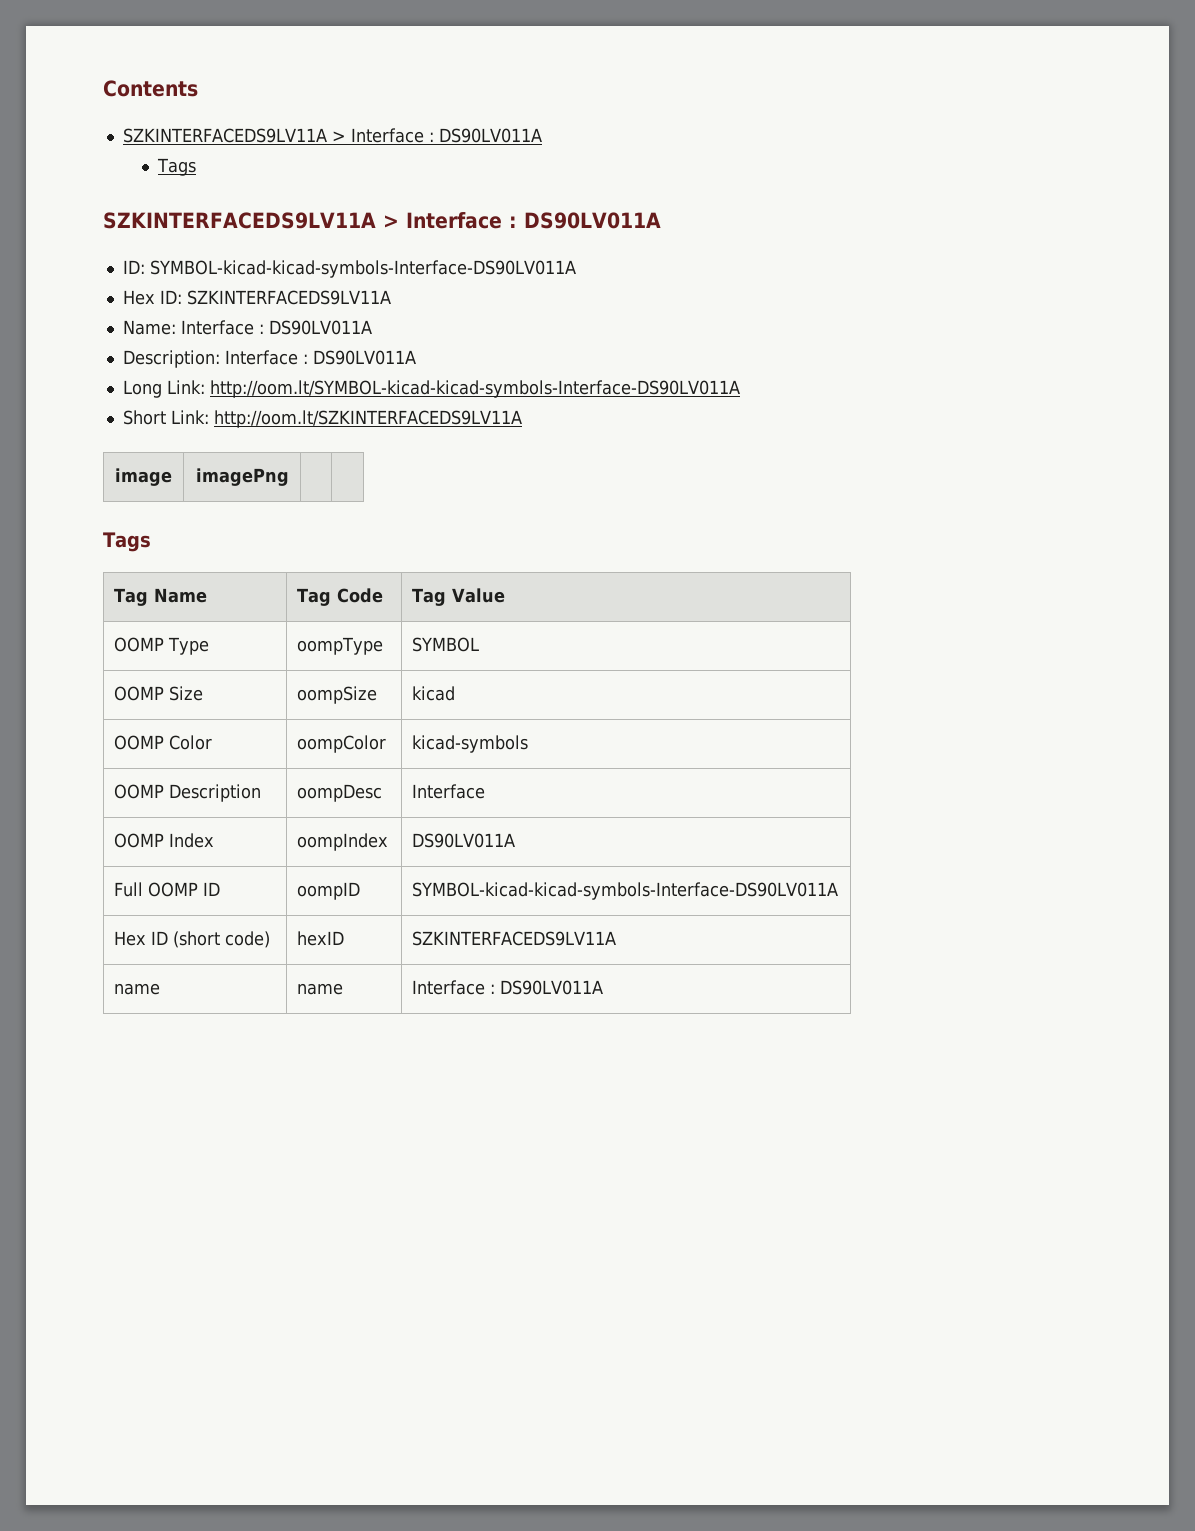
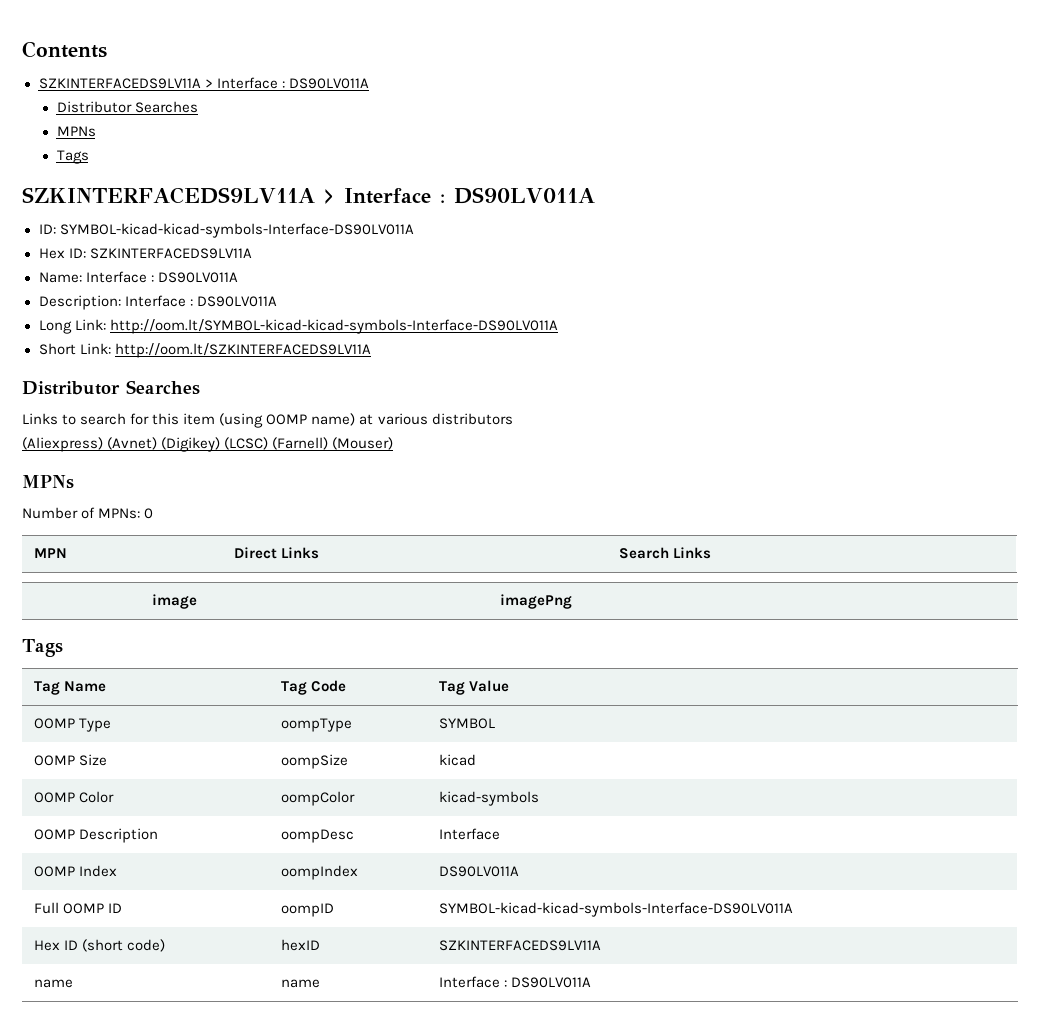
(542, 135) none -> [56,101,198,113] [56,126,96,137] // Distributor Searches // MPNs
(522, 419) none -> [22,380,200,395] [22,413,513,428] [22,437,394,452] [22,475,74,489] [22,507,154,519] [33,548,67,558] [233,547,319,559] [618,547,711,559] // Distributor Searches // Links to search for this item (using OOMP name) at various distributors // (Aliexpress) (Avnet) (Digikey) (LCSC) (Farnell) (Mouser) // MPNs // Number of MPNs: 0 // MPN | Direct Links | Search Links

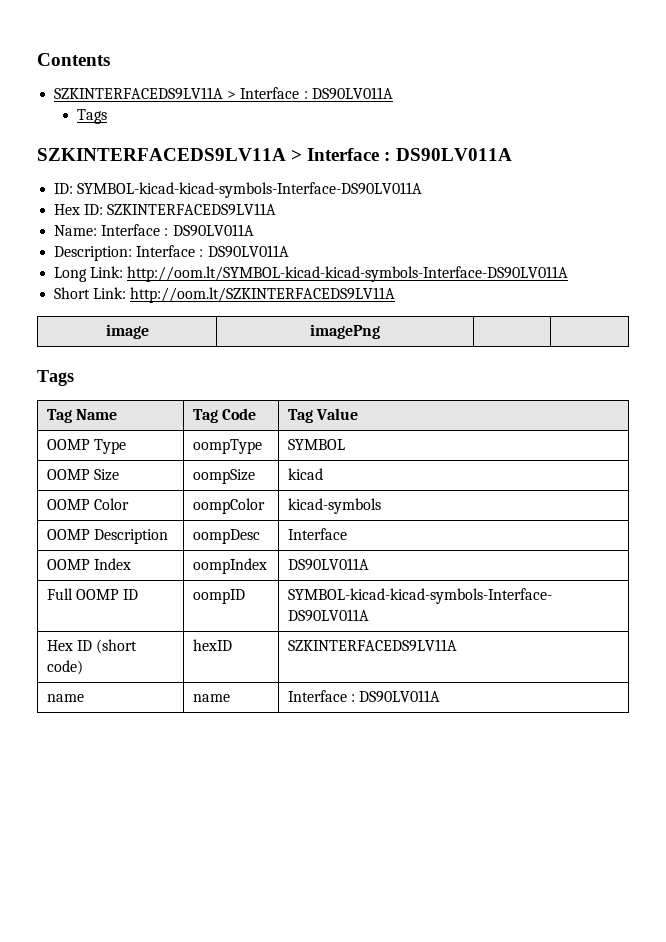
[56,101,198,113] [56,126,96,137] // Distributor Searches // MPNs -> (393, 93) none
[22,380,200,395] [22,413,513,428] [22,437,394,452] [22,475,74,489] [22,507,154,519] [33,548,67,558] [233,547,319,559] [618,547,711,559] // Distributor Searches // Links to search for this item (using OOMP name) at various distributors // (Aliexpress) (Avnet) (Digikey) (LCSC) (Farnell) (Mouser) // MPNs // Number of MPNs: 0 // MPN | Direct Links | Search Links -> (396, 295) none

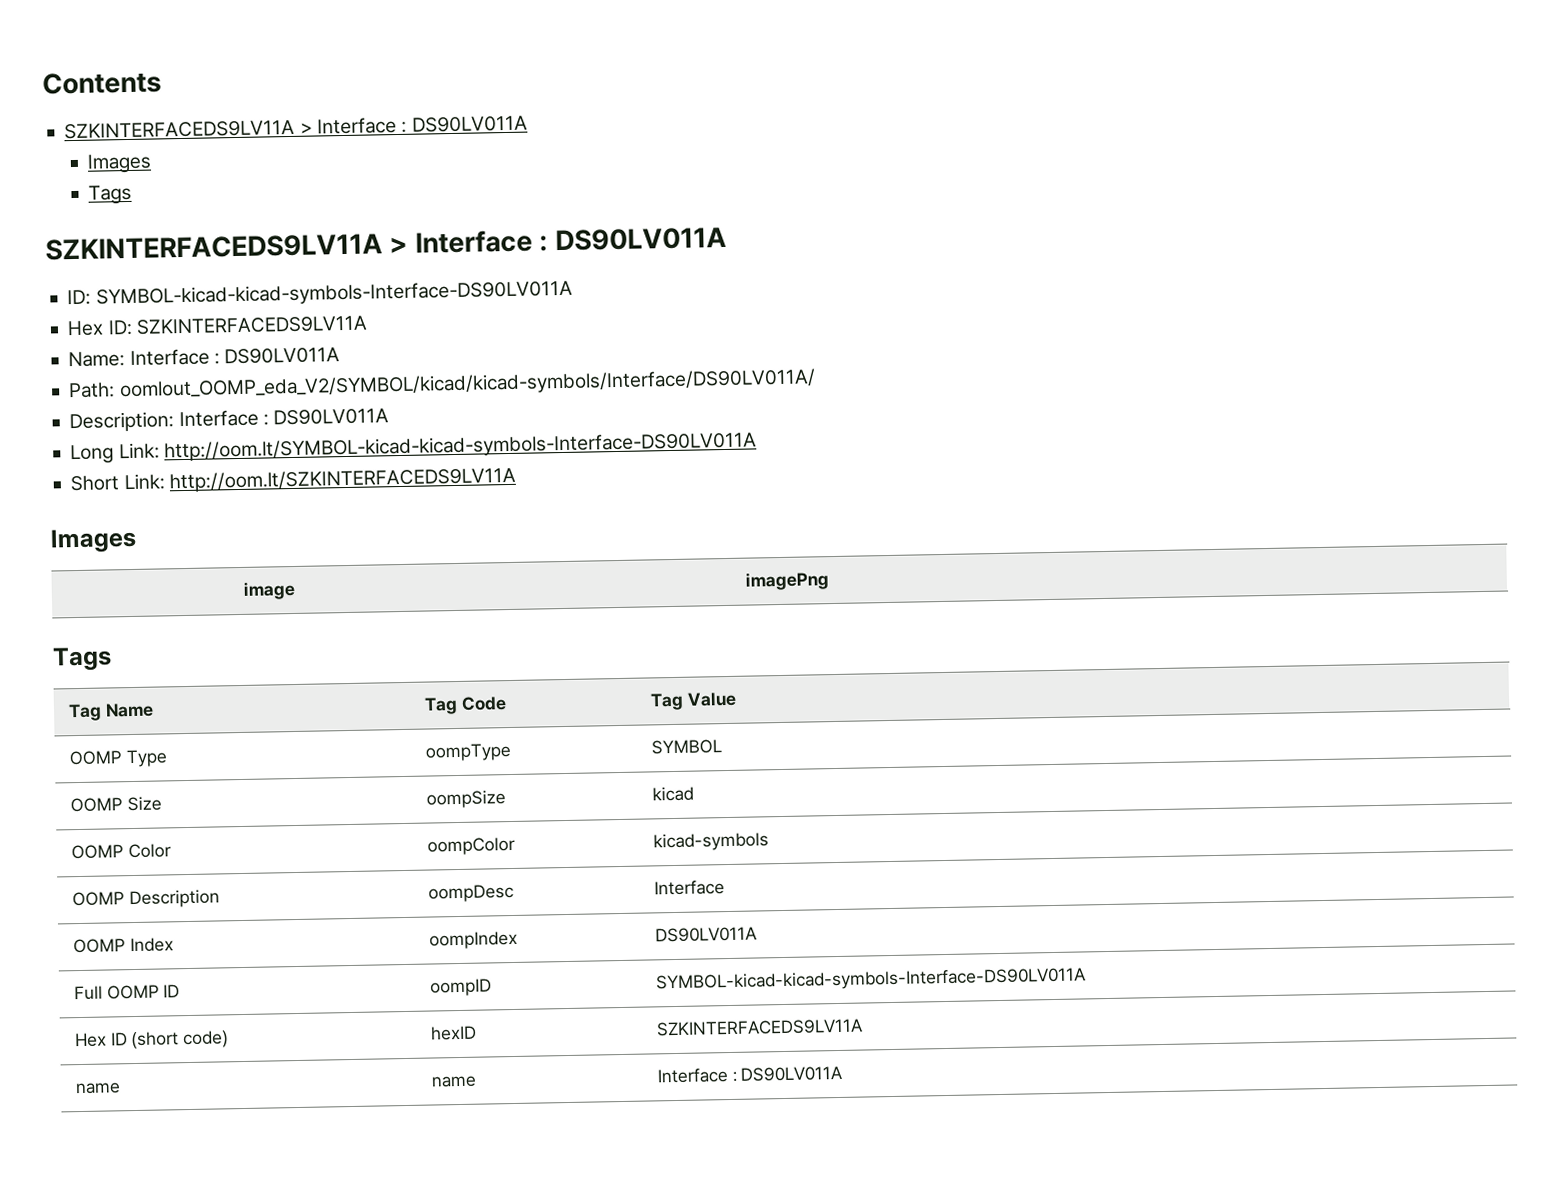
(393, 93) none -> [87,153,153,174] // Images
(254, 230) none -> [68,368,816,401] // Path: oomlout_OOMP_eda_V2/SYMBOL/kicad/kicad-symbols/Interface/DS90LV011A/
(396, 295) none -> [50,527,137,554] // Images

